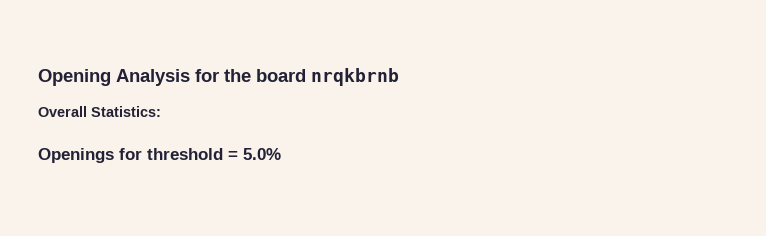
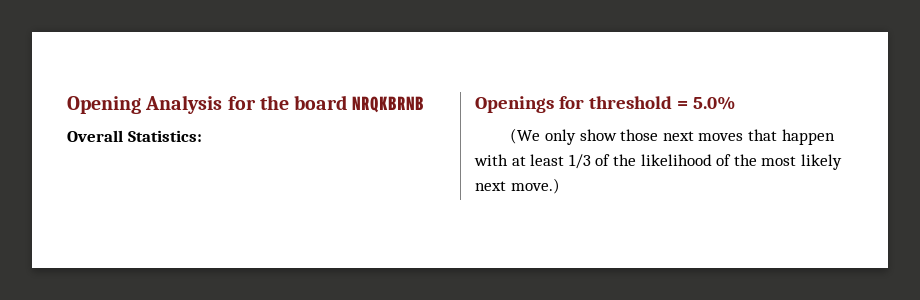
[311,68,399,86] nrqkbrnb -> [352,96,425,113] NRQKBRNB
(281, 154) none -> [510,128,835,145] [474,154,842,170] [475,178,560,194] // (We only show those next moves that happen with at least 1/3 of the likelihood of the most likely next move.)

